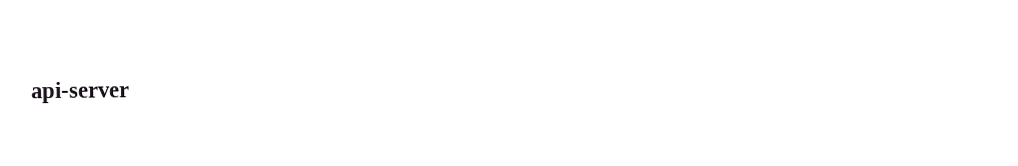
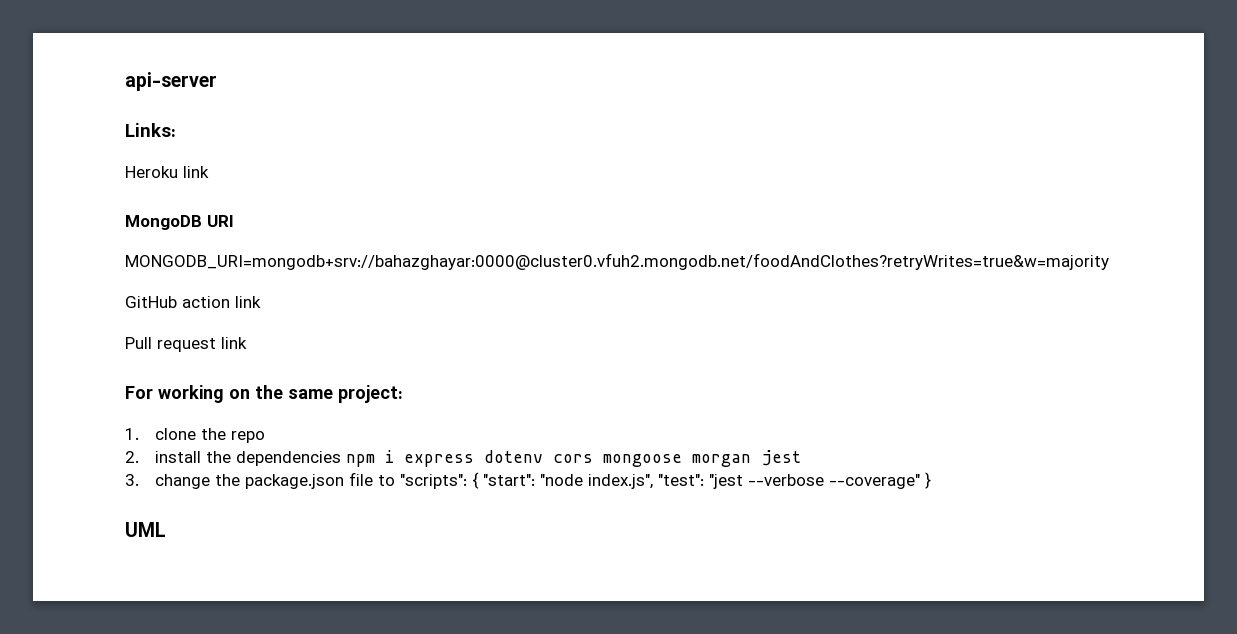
(130, 92) none -> [125,123,176,137] [125,166,209,178] [125,215,234,230] [125,253,1109,270] [125,296,261,308] [125,337,247,352] [125,385,403,403] [125,428,266,443] [125,450,802,467] [125,472,932,489] [125,522,166,537] // Links: // Heroku link // MongoDB URI // MONGODB_URI=mongodb+srv://bahazghayar:0000@cluster0.vfuh2.mongodb.net/foodAndClothes?retryWrites=true&w=majority // GitHub action link // Pull request link // For working on the same project: // 1. clone the repo // 2. install the dependencies npm i express dotenv cors mongoose morgan jest // 3. change the package.json file to "scripts": { "start": "node index.js", "test": "jest --verbose --coverage" } // UML

